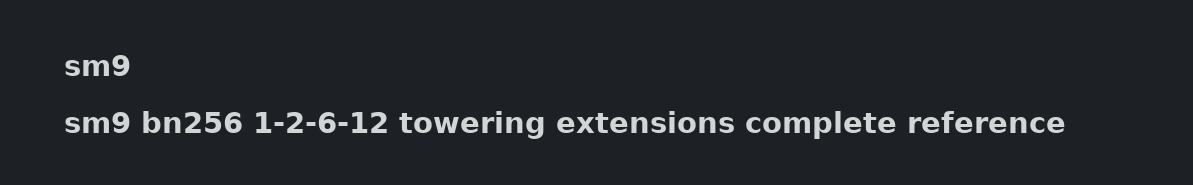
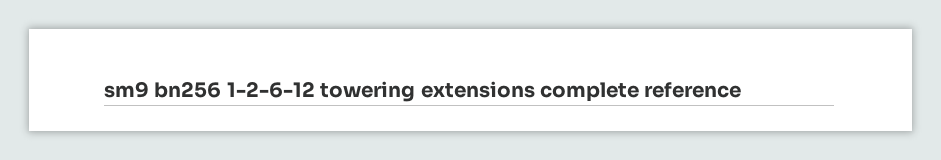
[64,55,131,76] [64,112,131,133] sm9 // sm9 -> [104,81,149,98] sm9

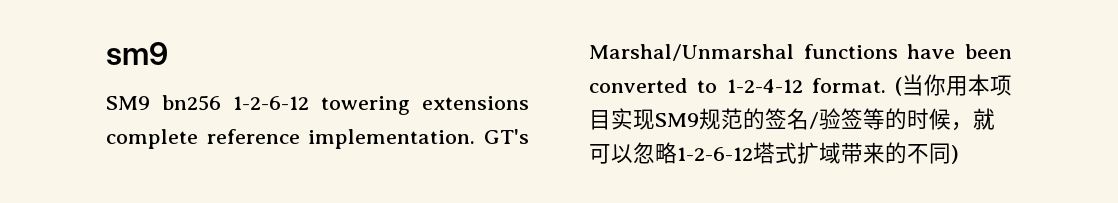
(149, 89) none -> [106,96,150,110] // SM9
(742, 90) none -> [308,129,529,149] [589,44,1012,61] [589,74,1012,96] [589,108,995,131] [589,142,959,164] implementation. GT's Marshal/Unmarshal functions have been converted to 1-2-4-12 format. (当你用本项目实现SM9规范的签名/验签等的时候，就可以忽略1-2-6-12塔式扩域带来的不同)

